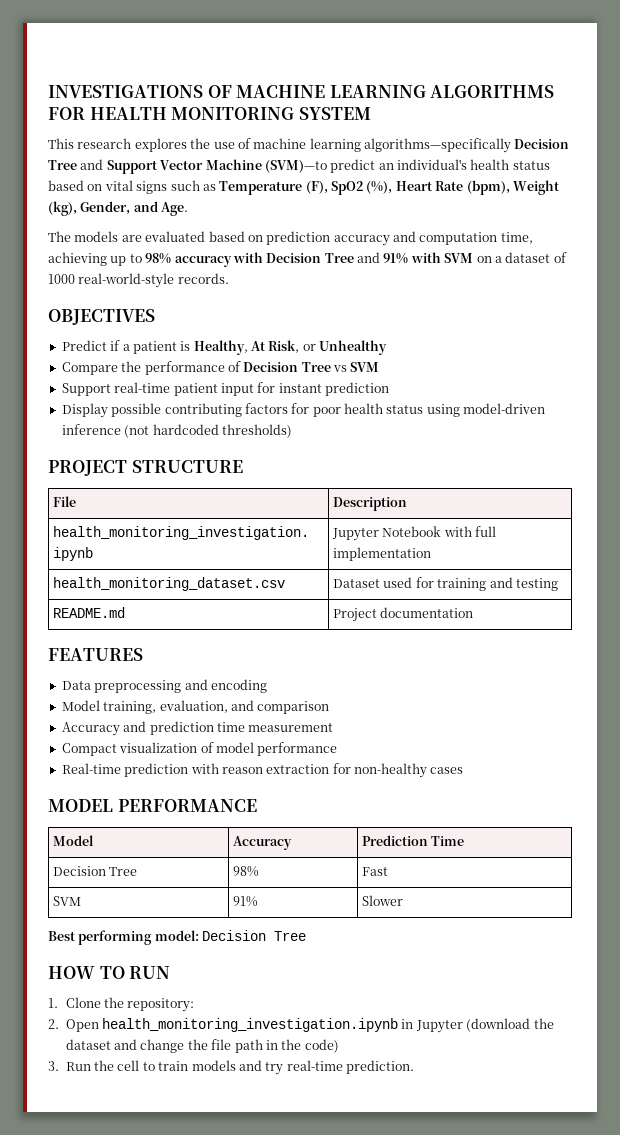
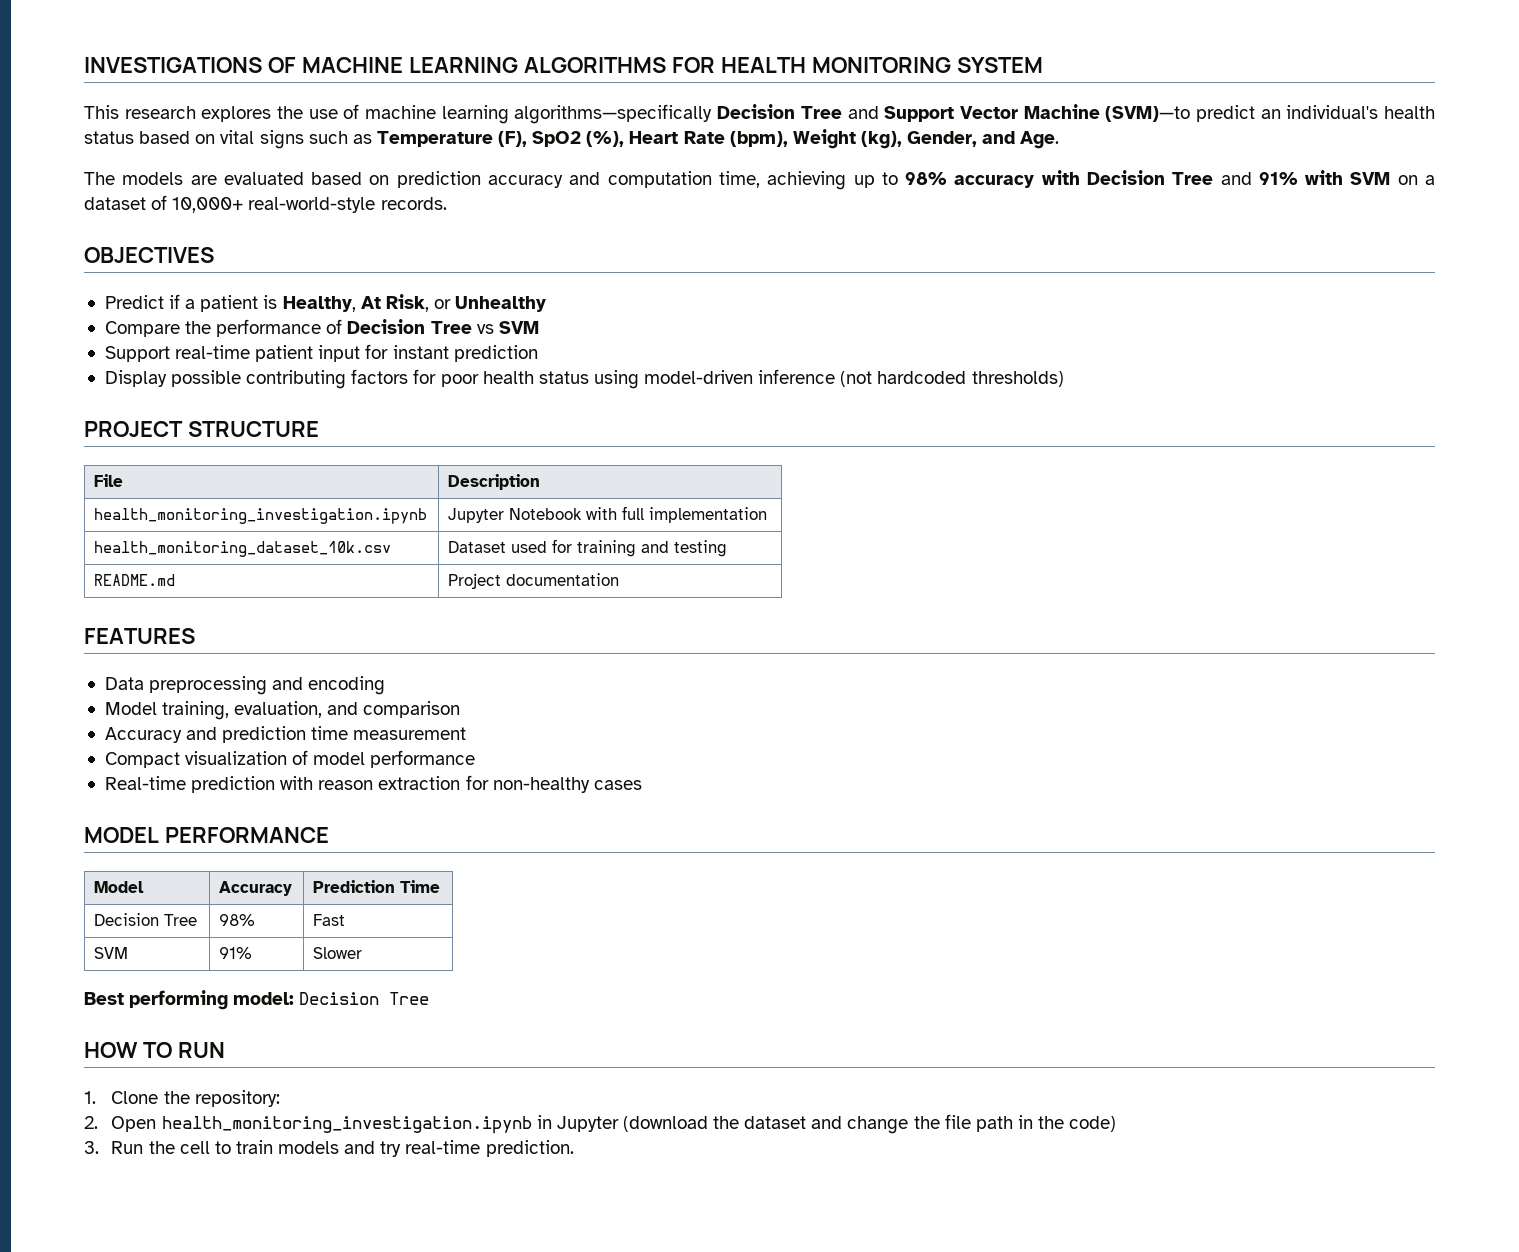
[48,274,75,284] 1000 -> [172,197,244,213] 10,000+
[53,577,286,591] health_monitoring_dataset.csv -> [94,541,392,557] health_monitoring_dataset_10k.csv

